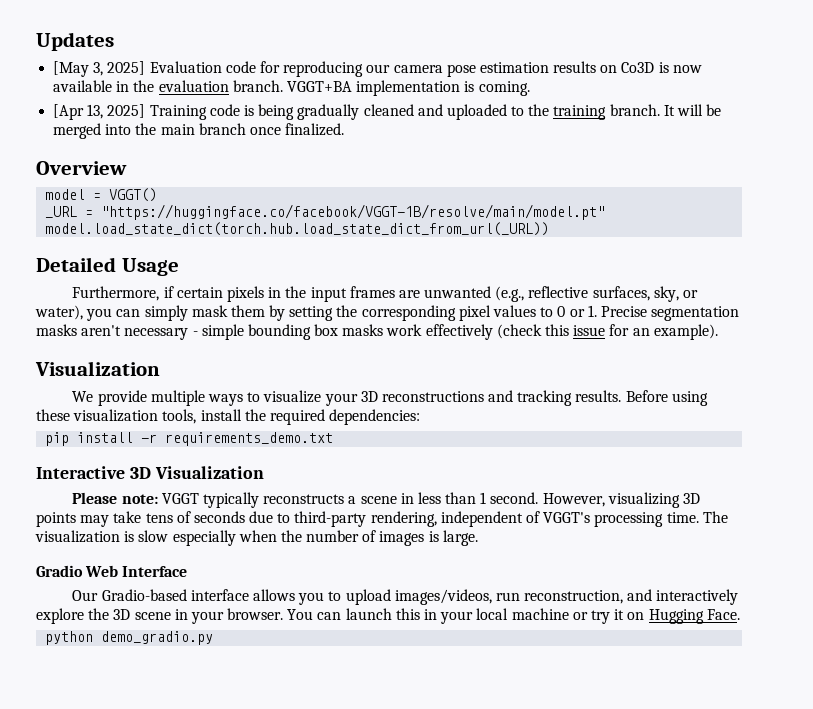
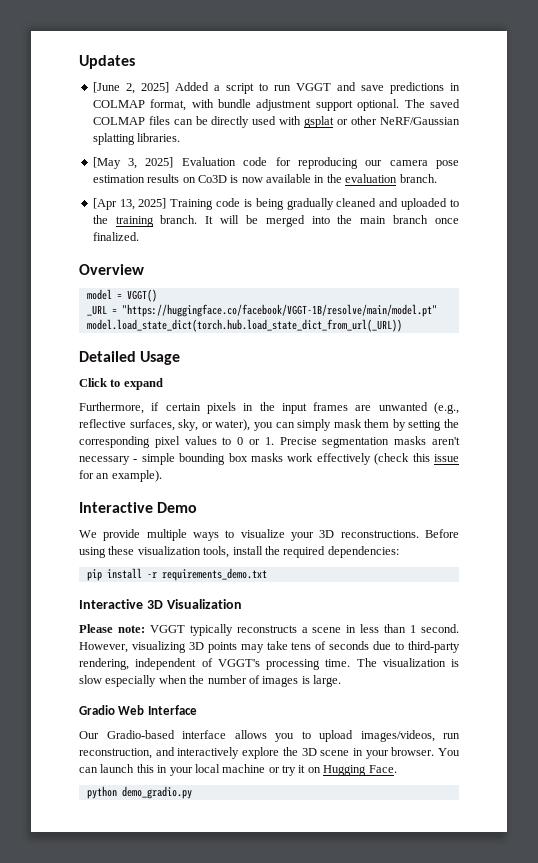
(114, 41) none -> [92,82,460,94] [92,99,460,111] [92,116,461,128] [92,133,181,145] // [June 2, 2025] Added a script to run VGGT and save predictions in COLMAP format, with bundle adjustment support optional. The saved COLMAP files can be directly used with gsplat or other NeRF/Gaussian splatting libraries.
[286,80,530,96] VGGT+BA implementation is coming. -> (437, 178) none
(179, 267) none -> [79,378,163,390] // Click to expand
[35,361,160,376] Visualization -> [79,502,198,513] Interactive Demo
[381,390,622,406] reconstructions and tracking results. -> [340,530,419,538] reconstructions.

